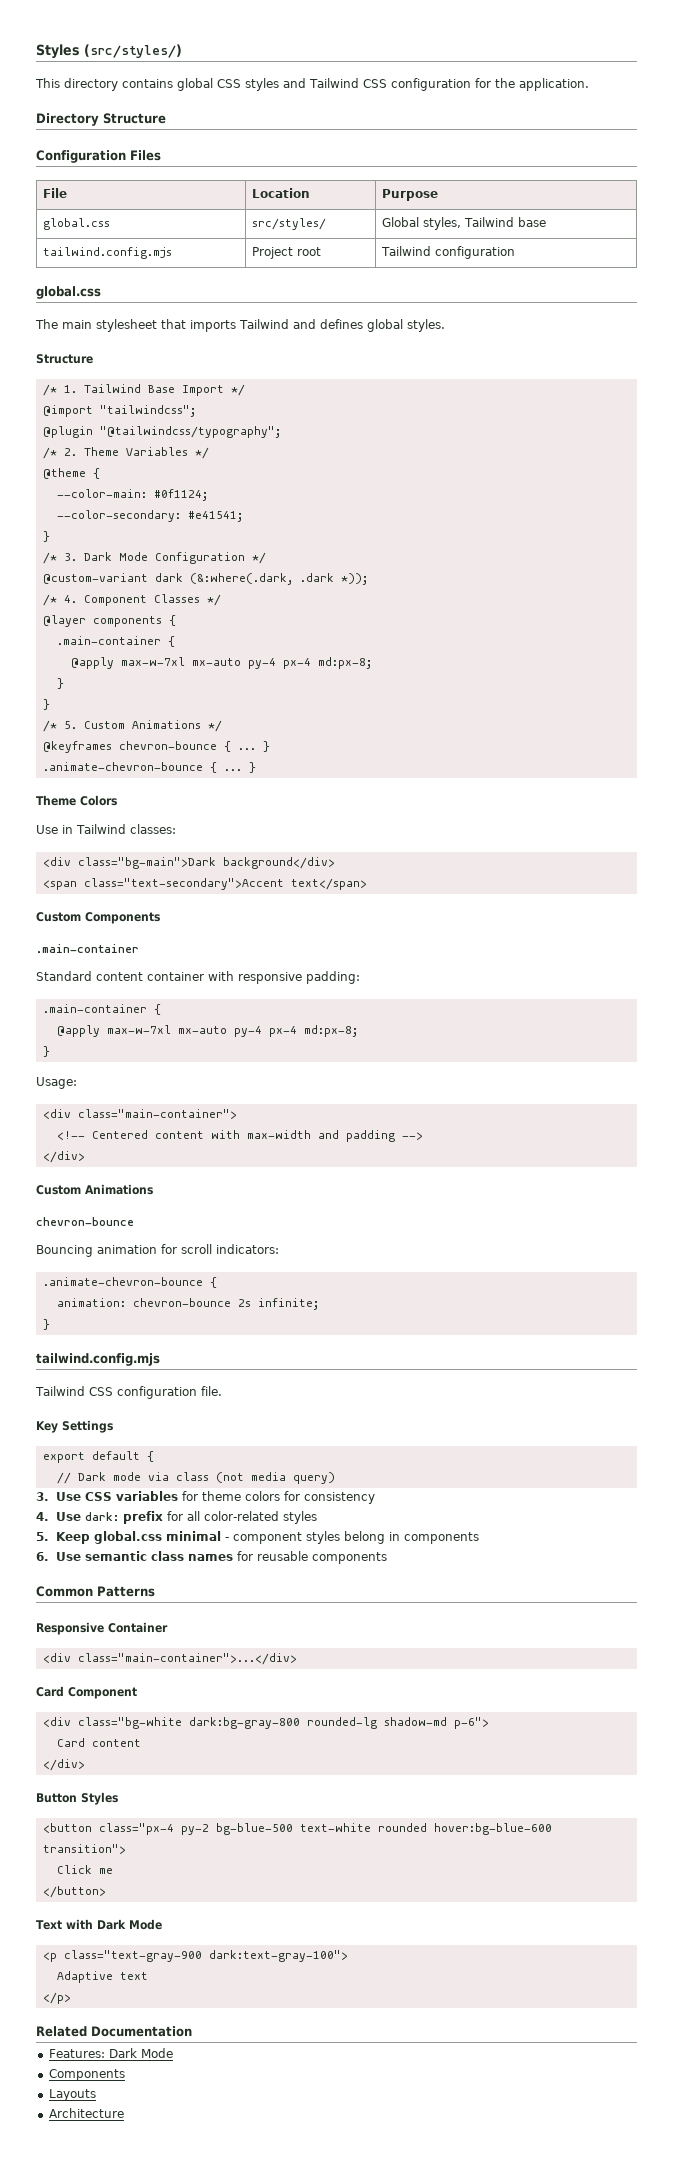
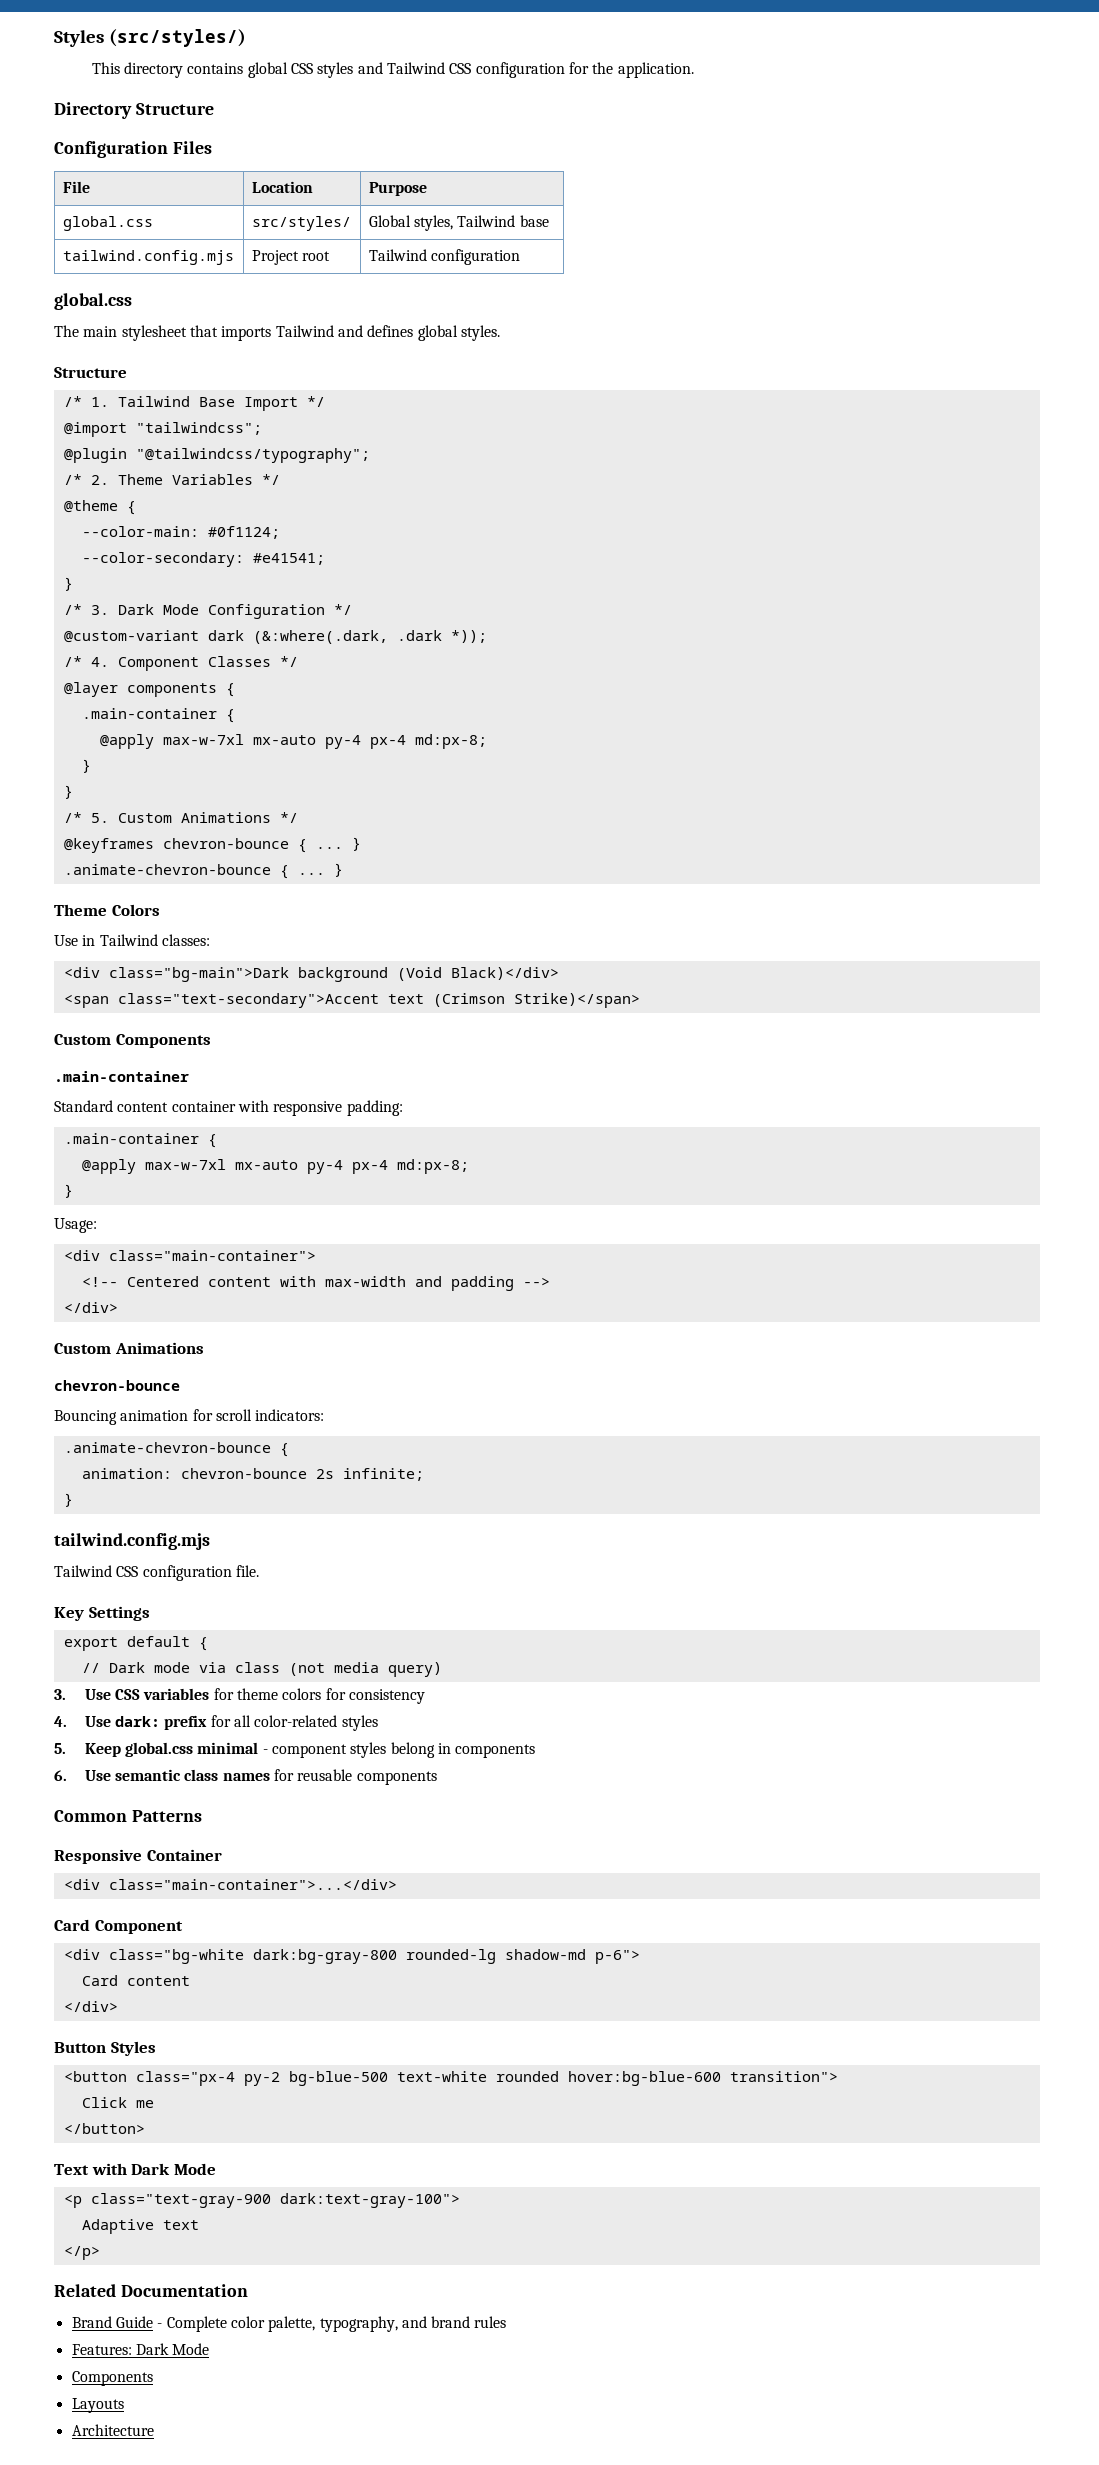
[222,857,335,869] background</div> -> [297,967,559,982] background (Void Black)</div>
[290,878,367,890] text</span> -> [387,993,640,1008] text (Crimson Strike)</span>
(192, 2031) none -> [71,2316,507,2332] // Brand Guide - Complete color palette, typography, and brand rules

